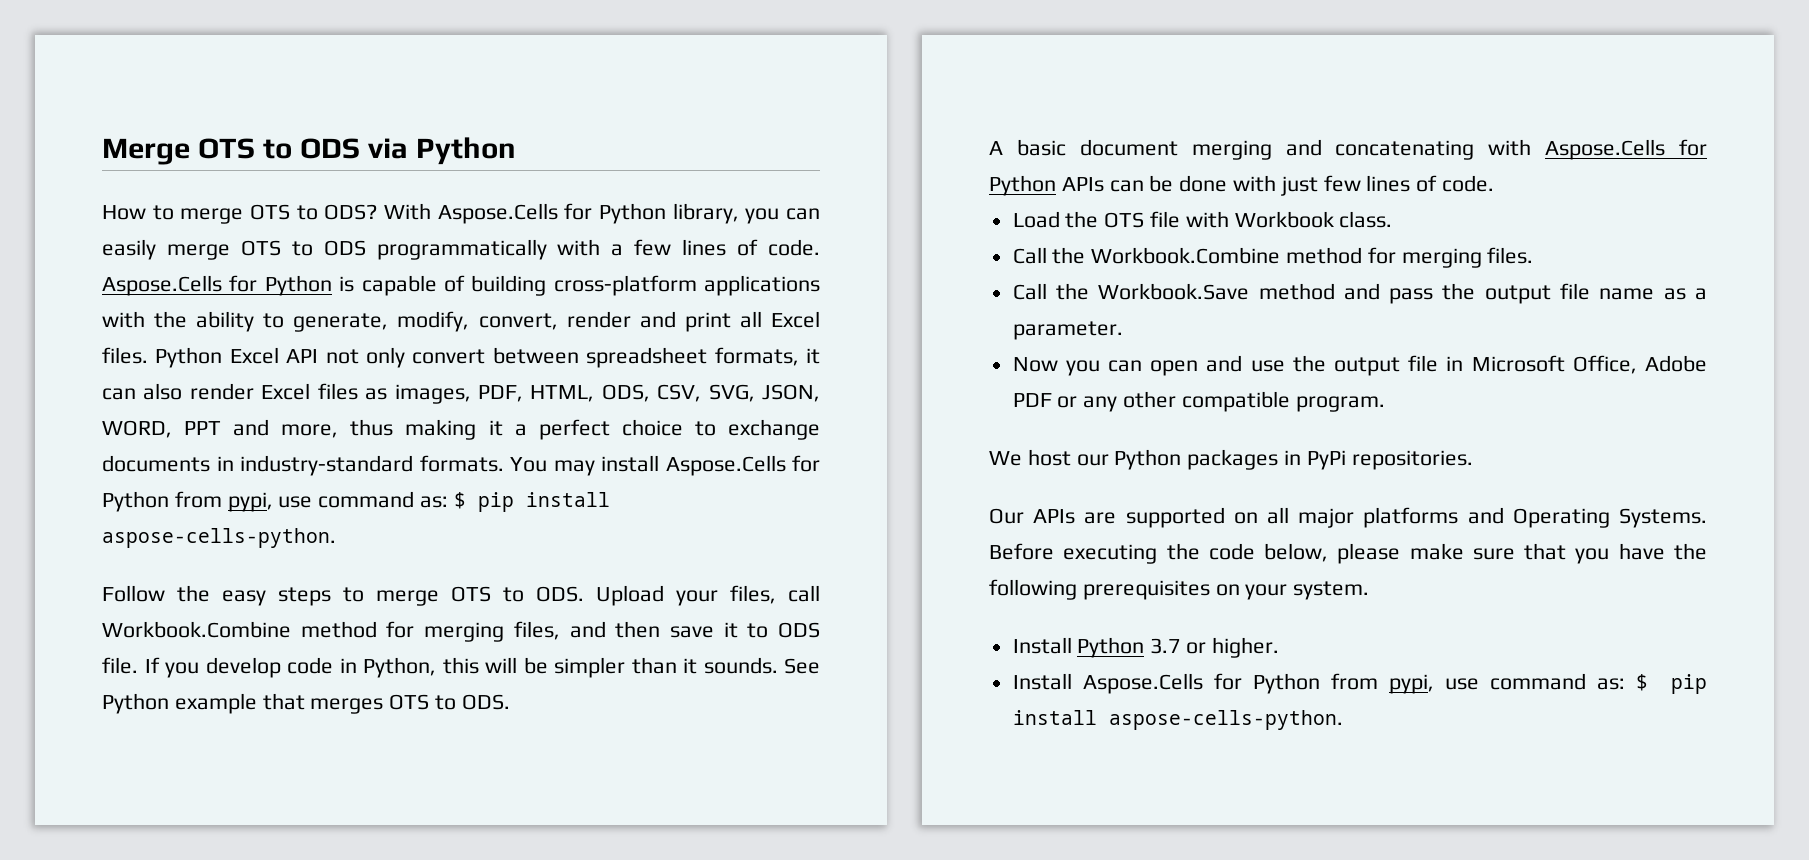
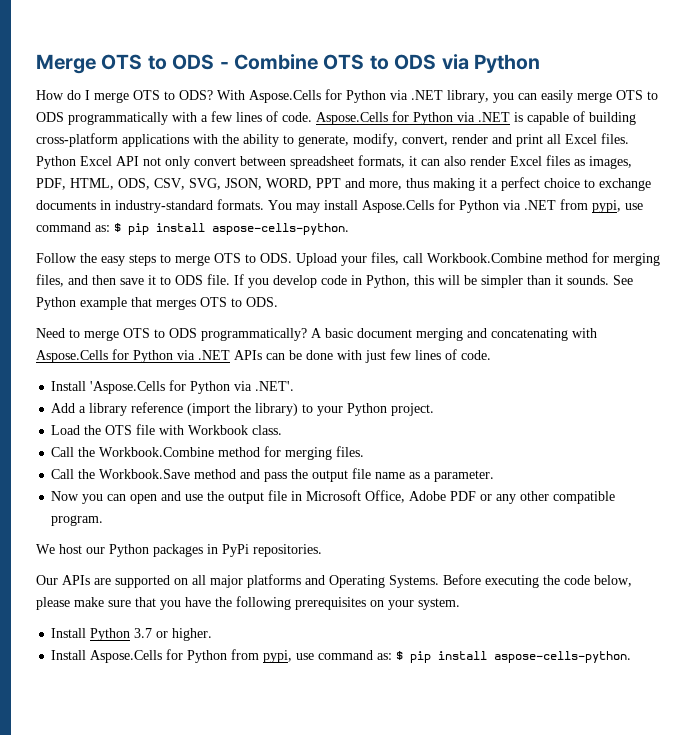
(360, 148) none -> [219,54,437,70] - Combine OTS to ODS
[152,205,174,220] to -> [67,90,90,100] do I
(666, 213) none -> [390,90,443,100] via .NET
(332, 285) none -> [457,112,510,122] via .NET
(169, 501) none -> [503,200,556,210] via .NET
(510, 702) none -> [36,328,307,341] Need to merge OTS to ODS programmatically?
(1056, 185) none -> [177,350,230,360] via .NET
(1495, 183) none -> [51,380,295,394] [51,402,435,416] // Install 'Aspose.Cells for Python via .NET'. // Add a library reference (import the library) to your Python project.

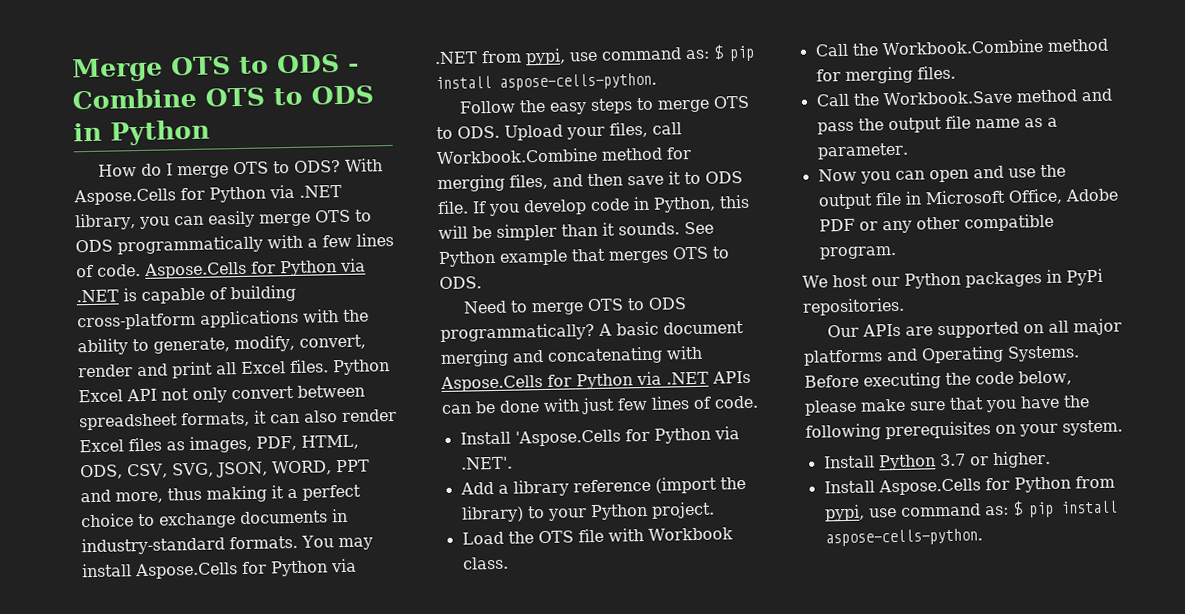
[441,54,469,70] via -> [73,122,102,142] in

